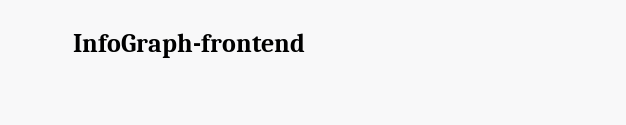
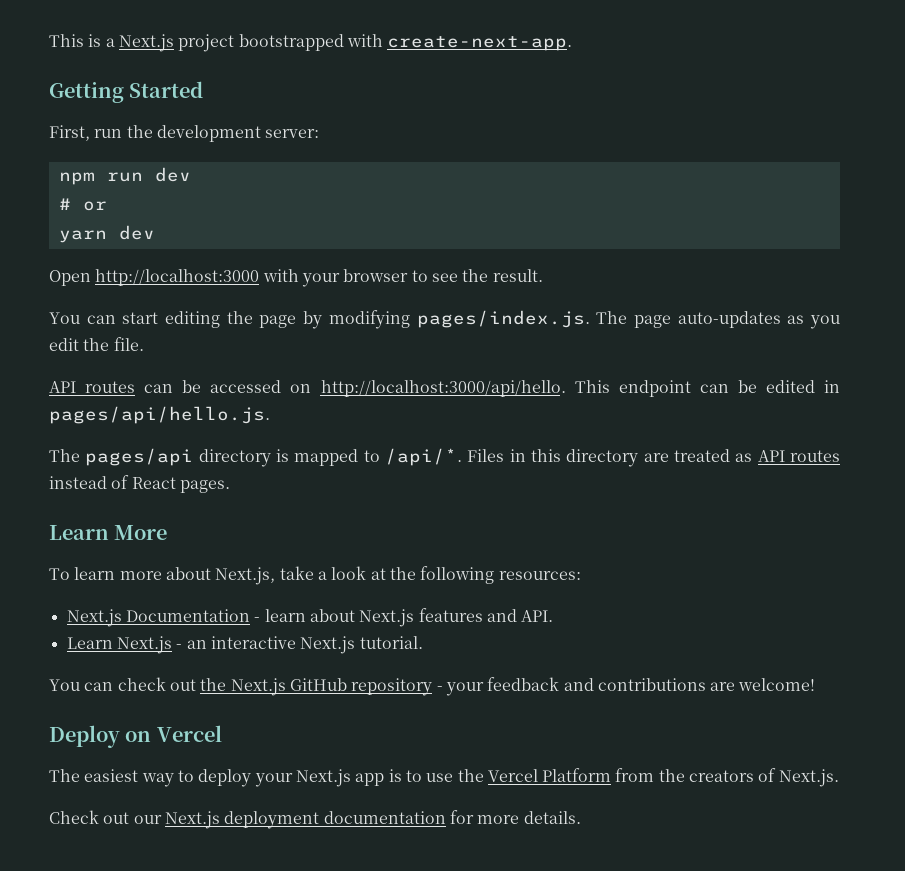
[73,33,305,58] InfoGraph-frontend -> [49,34,573,52] [49,81,204,103] [49,125,320,142] [58,167,191,185] [58,198,107,211] [58,225,155,243] [49,269,543,287] [49,310,841,329] [49,337,144,351] [49,380,841,397] [49,406,270,424] [49,448,841,467] [49,475,230,493] [49,525,168,540] [49,566,581,585] [66,608,554,627] [66,636,423,654] [49,677,816,696] [49,725,222,748] [49,768,839,787] [49,810,581,829] This is a Next.js project bootstrapped with create-next-app. // Getting Started // First, run the development server: // npm run dev // # or // yarn dev // Open http://localhost:3000 with your browser to see the result. // You can start editing the page by modifying pages/index.js. The page auto-updates as you edit the file. // API routes can be accessed on http://localhost:3000/api/hello. This endpoint can be edited in pages/api/hello.js. // The pages/api directory is mapped to /api/*. Files in this directory are treated as API routes instead of React pages. // Learn More // To learn more about Next.js, take a look at the following resources: // Next.js Documentation - learn about Next.js features and API. // Learn Next.js - an interactive Next.js tutorial. // You can check out the Next.js GitHub repository - your feedback and contributions are welcome! // Deploy on Vercel // The easiest way to deploy your Next.js app is to use the Vercel Platform from the creators of Next.js. // Check out our Next.js deployment documentation for more details.

